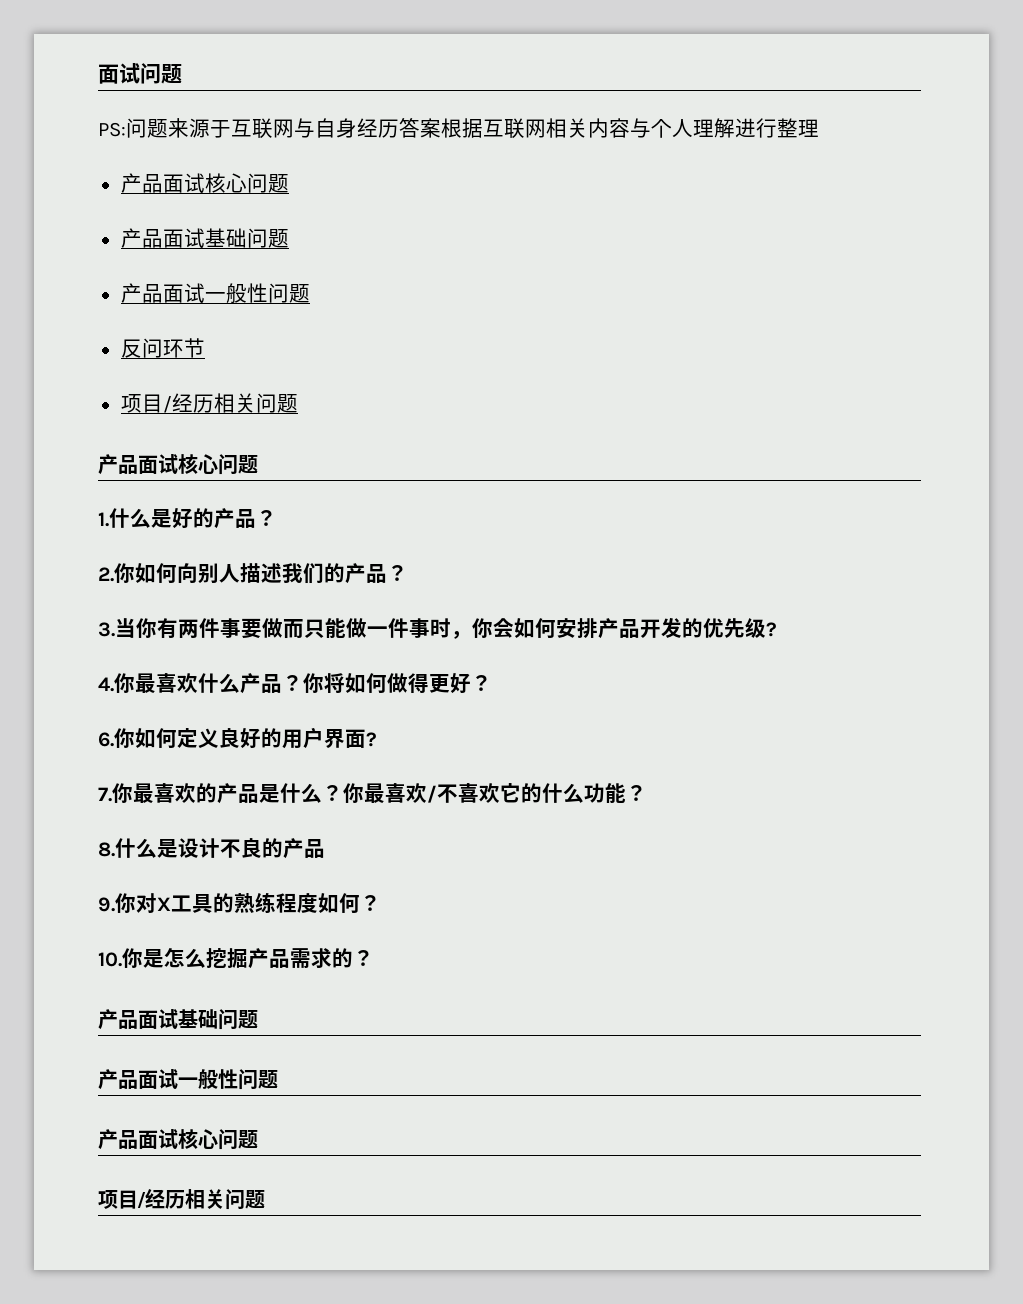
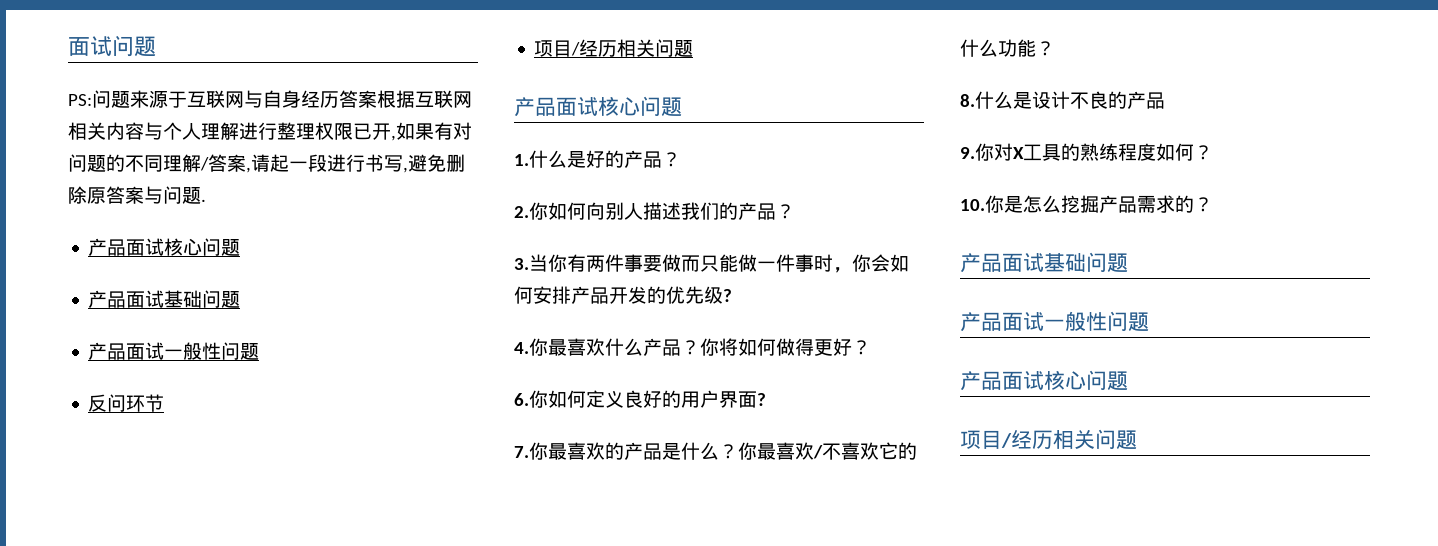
(819, 128) none -> [315,122,472,141] [68,154,465,173] [68,186,206,204] 权限已开,如果有对问题的不同理解/答案,请起一段进行书写,避免删除原答案与问题.

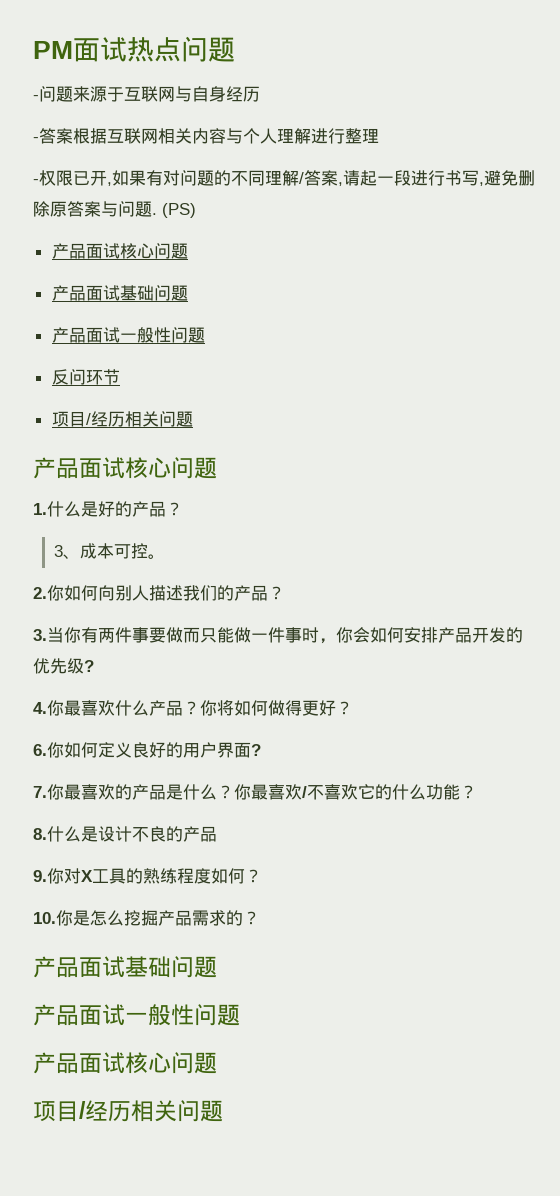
[68,35,156,57] [68,94,92,106] 面试问题 // PS: -> [33,36,235,62] [33,95,39,100] PM面试热点问题 // -
(339, 99) none -> [33,137,39,142] // -
(315, 131) none -> [33,179,39,184] // -
(206, 200) none -> [162,203,196,218] (PS)
(681, 159) none -> [53,543,165,559] // 3、成本可控。

